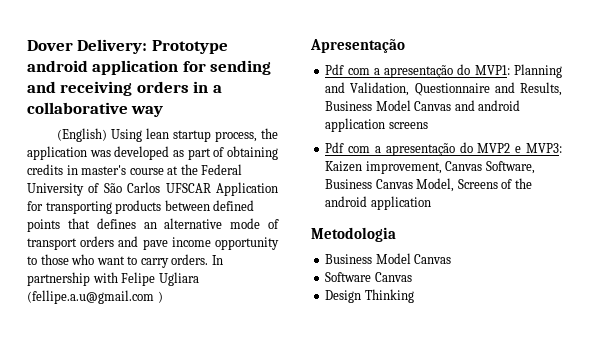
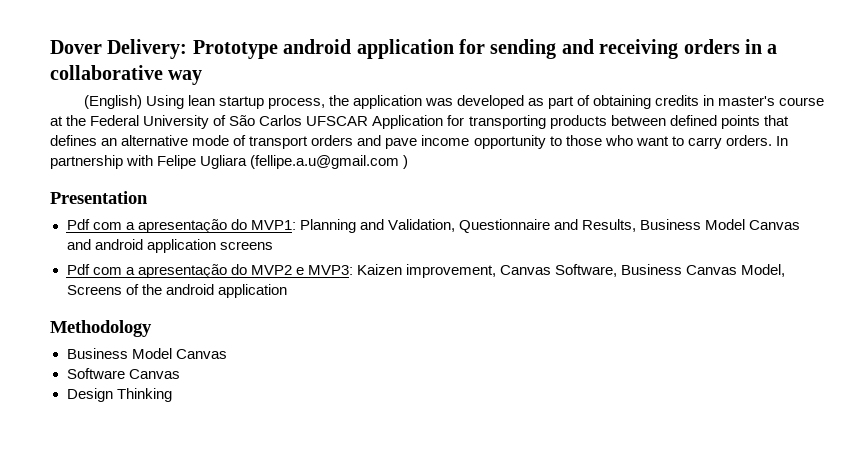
[310,39,405,53] Apresentação -> [50,191,148,204] Presentation
[311,227,396,242] Metodologia -> [50,320,152,337] Methodology

